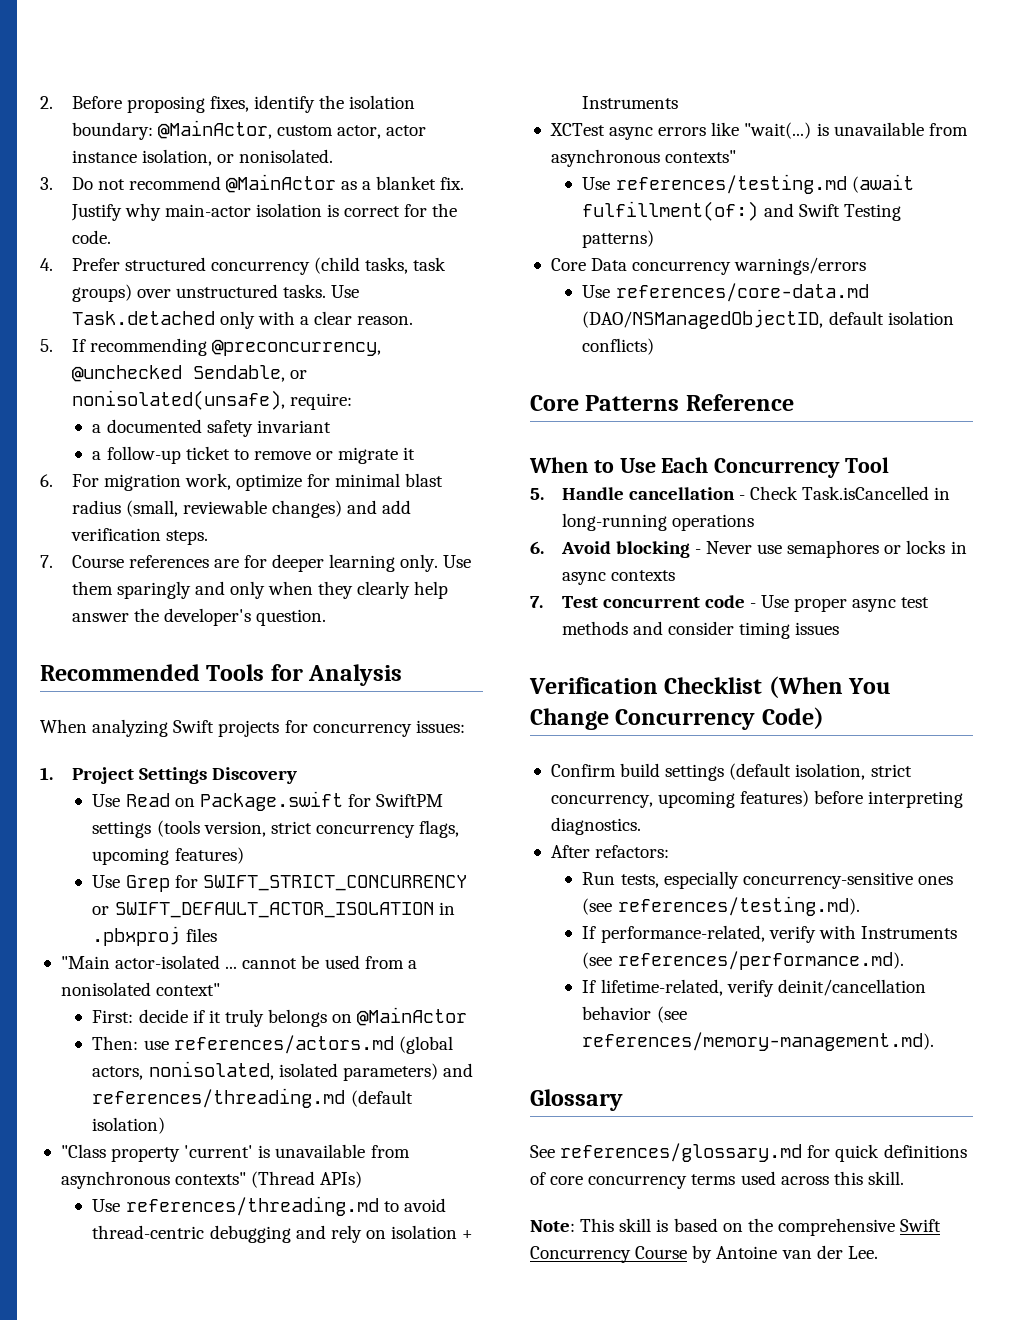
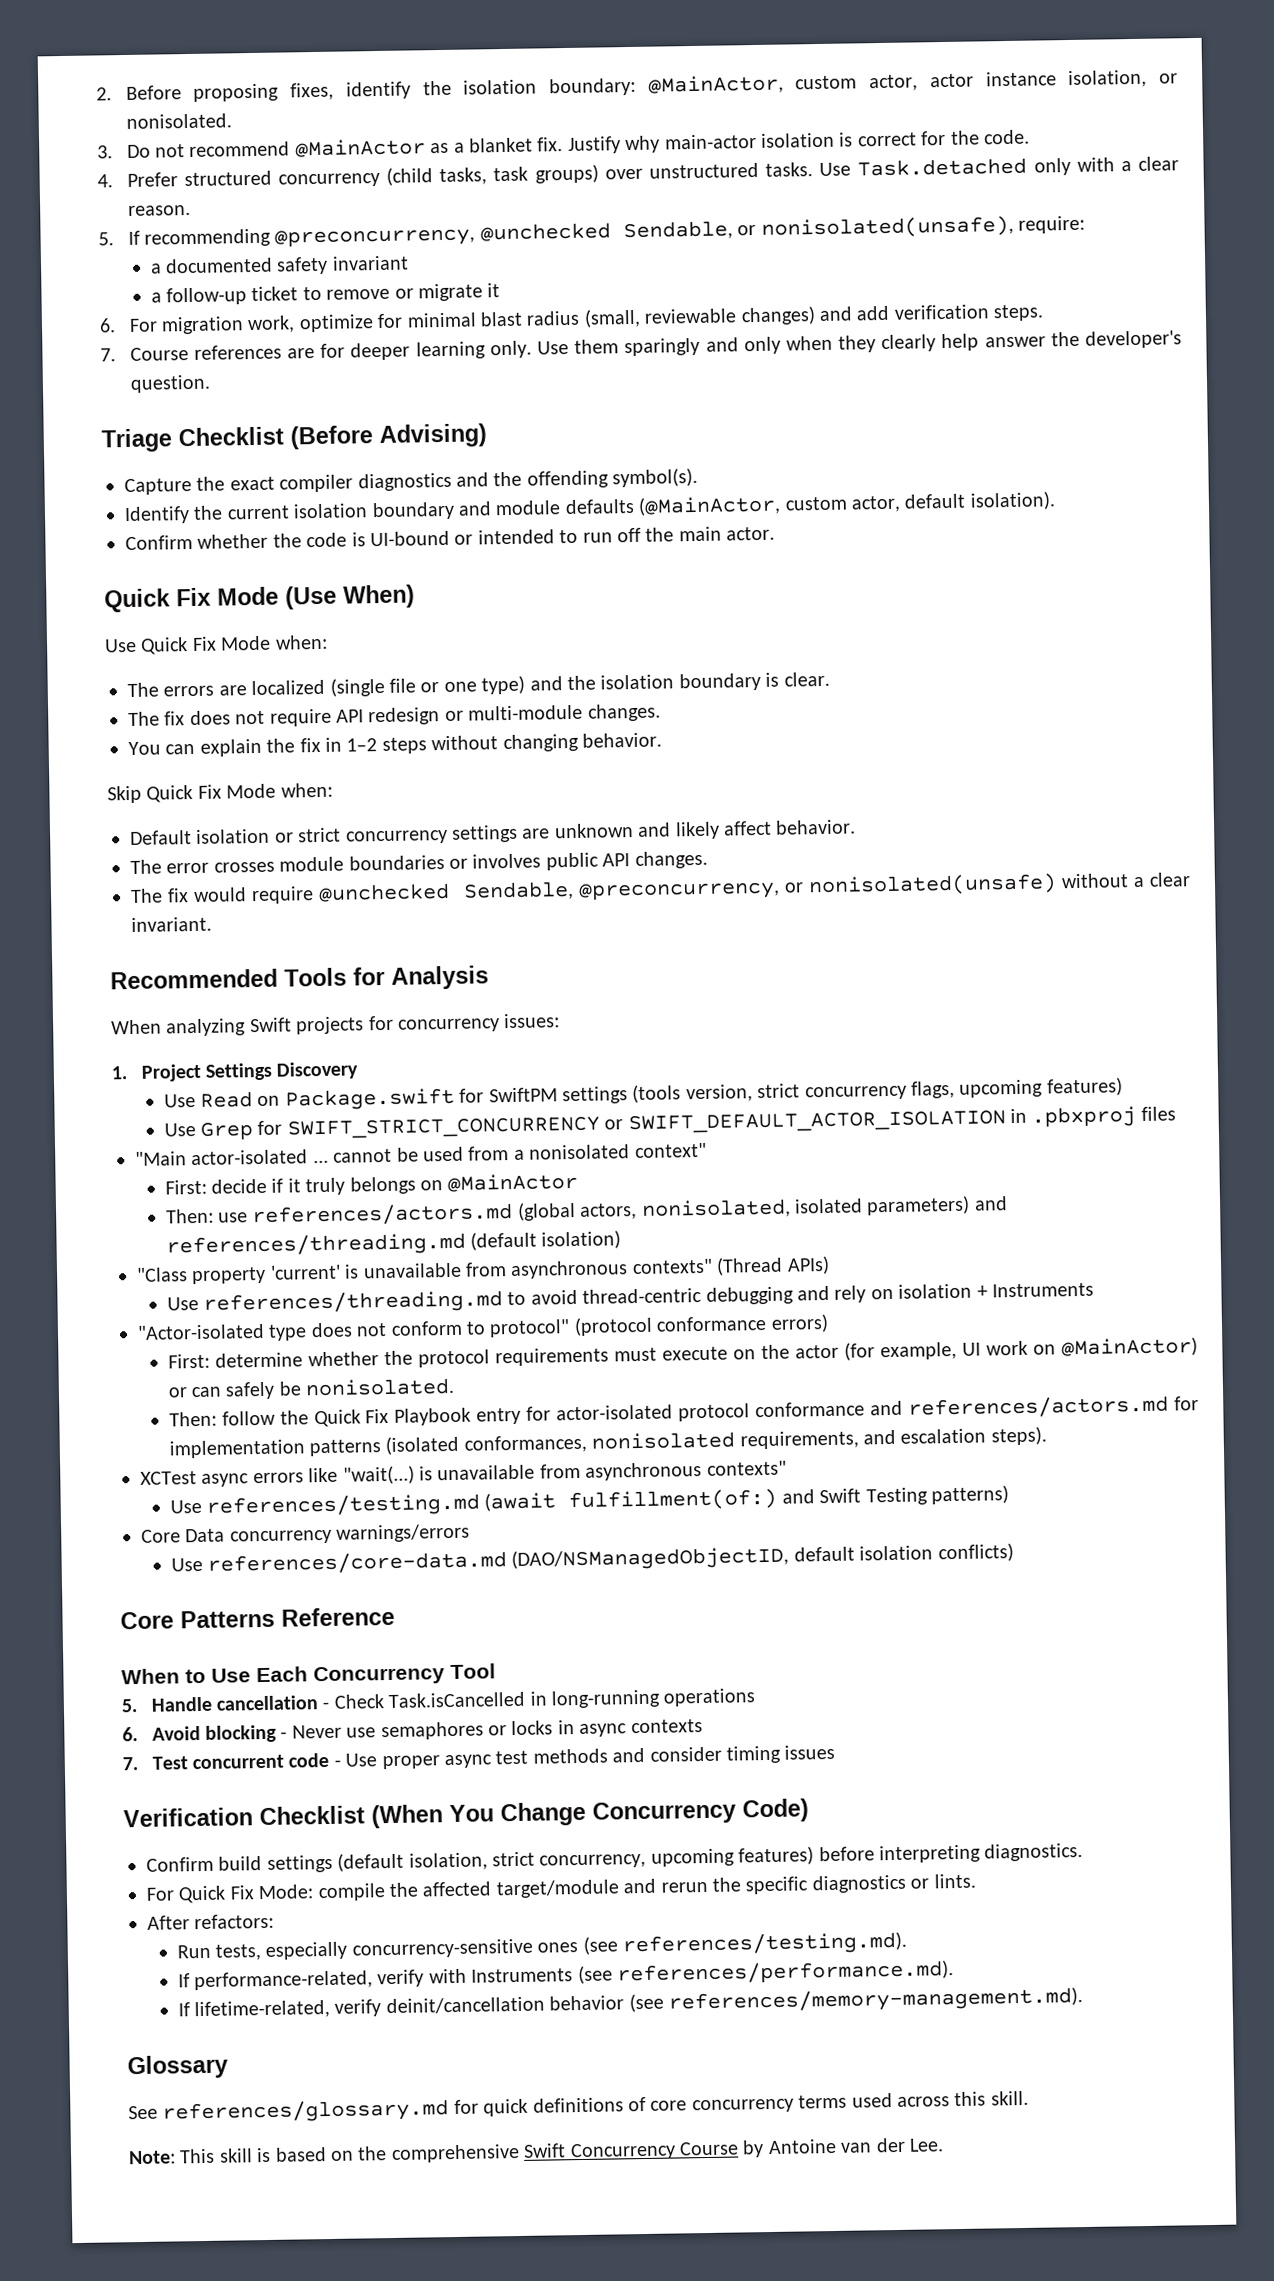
(326, 617) none -> [101,423,487,453] [124,467,699,496] [124,491,1056,525] [125,526,776,551] [104,584,415,613] [104,634,328,655] [127,671,830,698] [128,703,661,727] [128,732,662,757] [107,782,333,804] [130,819,857,846] [130,850,708,875] [130,872,1191,905] [131,916,212,932] // Triage Checklist (Before Advising) // Capture the exact compiler diagnostics and the offending symbol(s). // Identify the current isolation boundary and module defaults (@MainActor, custom actor, default isolation). // Confirm whether the code is UI-bound or intended to run off the main actor. // Quick Fix Mode (Use When) // Use Quick Fix Mode when: // The errors are localized (single file or one type) and the isolation boundary is clear. // The fix does not require API redesign or multi-module changes. // You can explain the fix in 1–2 steps without changing behavior. // Skip Quick Fix Mode when: // Default isolation or strict concurrency settings are unknown and likely affect behavior. // The error crosses module boundaries or involves public API changes. // The fix would require @unchecked Sendable, @preconcurrency, or nonisolated(unsafe) without a clear invariant.
(679, 102) none -> [137,1313,829,1341] [167,1337,1199,1369] [167,1377,456,1400] [168,1395,1199,1428] [168,1426,1047,1459] // "Actor-isolated type does not conform to protocol" (protocol conformance errors) // First: determine whether the protocol requirements must execute on the actor (for example, UI work on @MainActor) or can safely be nonisolated. // Then: follow the Quick Fix Playbook entry for actor-isolated protocol conformance and references/actors.md for implementation patterns (isolated conformances, nonisolated requirements, and escalation steps).
(641, 826) none -> [146,1873,976,1904] // For Quick Fix Mode: compile the affected target/module and rerun the specific diagnostics or lints.

